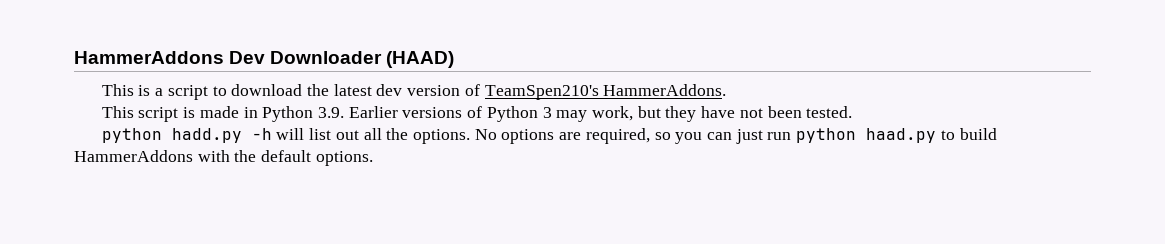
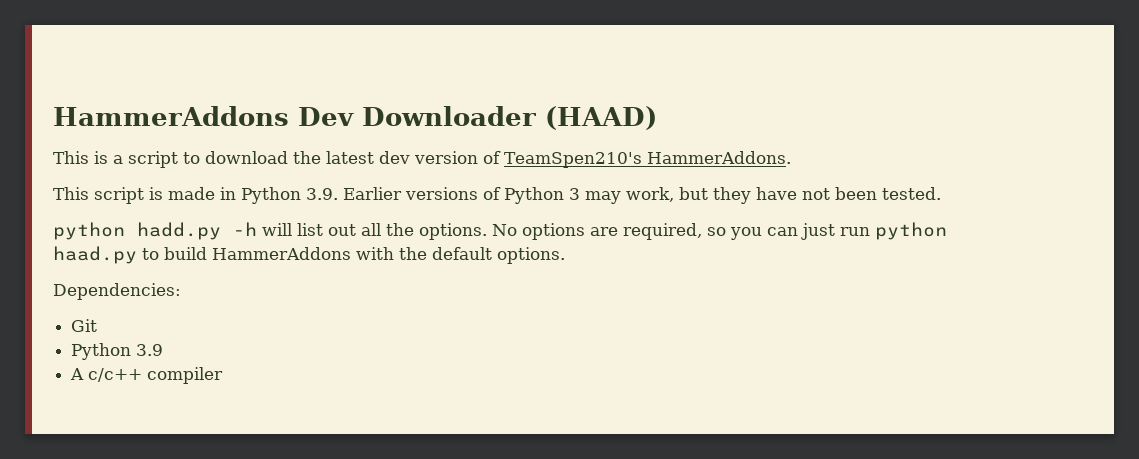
(373, 158) none -> [53,283,181,300] [71,319,98,332] [71,343,164,360] [70,367,224,384] // Dependencies: // Git // Python 3.9 // A c/c++ compiler

